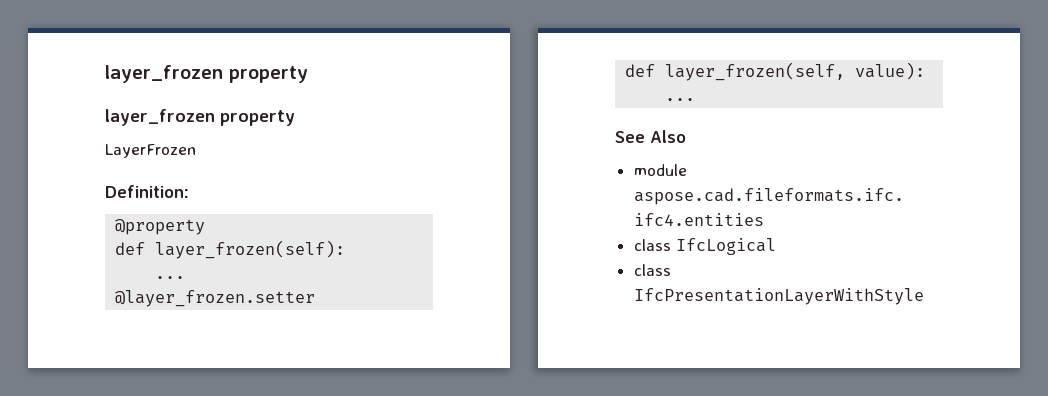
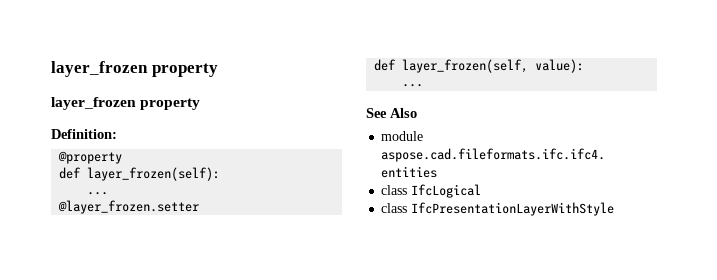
[105,144,196,158] // LayerFrozen -> (201, 104) none

